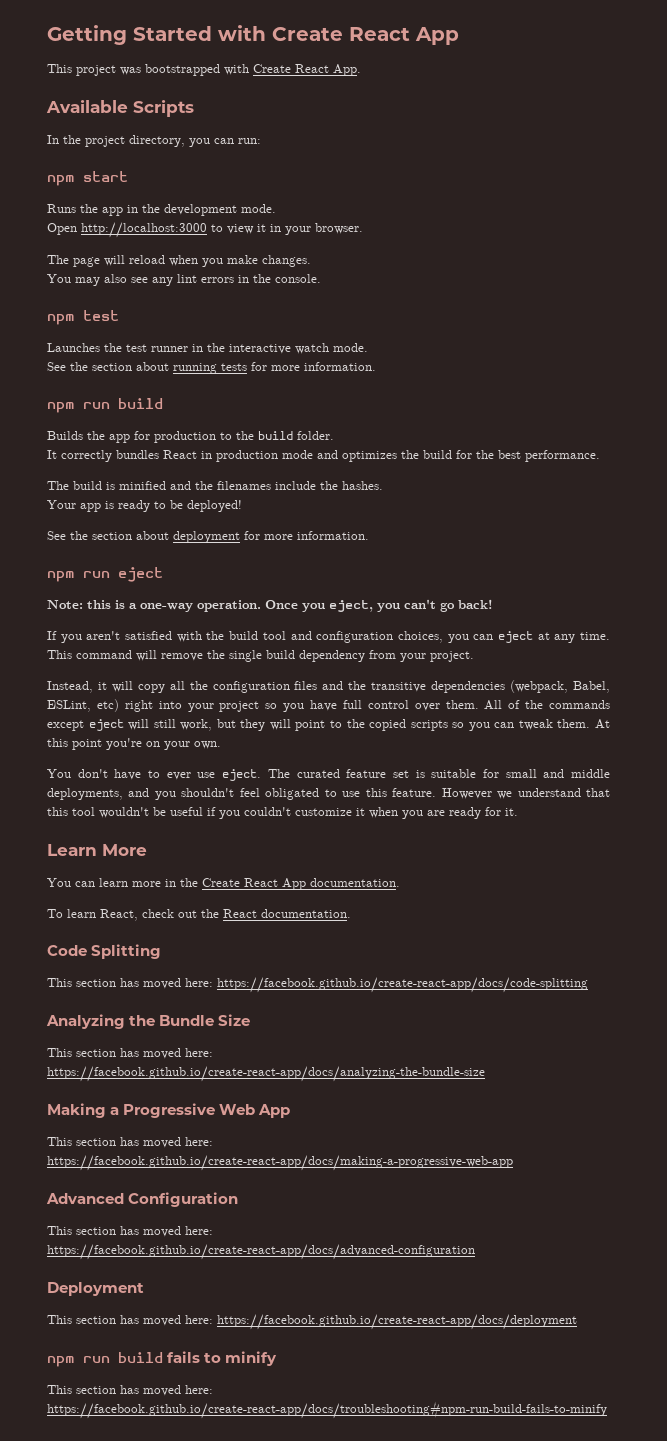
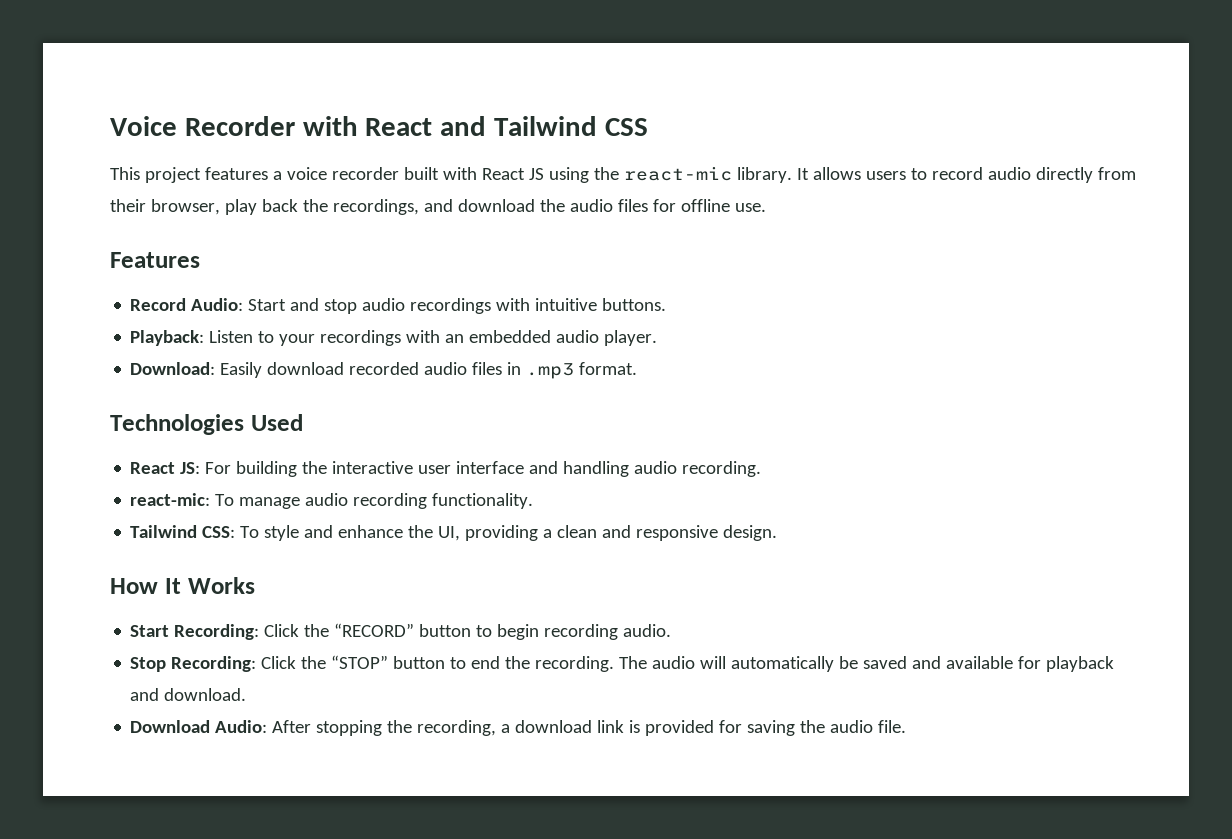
[47,25,459,45] [47,64,361,76] [46,100,194,117] [47,135,261,147] [47,171,128,186] [47,204,276,216] [47,222,363,238] [47,255,311,267] [47,274,321,286] [47,310,119,325] [47,343,368,354] [47,362,376,374] [47,398,163,413] [47,431,334,443] [47,450,600,462] [47,481,383,490] [47,500,242,512] [47,531,369,543] [47,567,163,582] [47,599,493,612] [47,631,610,643] [47,650,474,662] [47,680,610,693] [47,699,610,712] [47,719,610,731] [47,738,221,750] [47,769,610,781] [47,788,610,800] [47,807,518,819] [47,844,147,856] [47,878,400,890] [47,909,351,921] [47,944,162,959] [47,977,588,993] [46,1014,251,1029] [47,1048,213,1059] [47,1066,485,1082] [47,1103,291,1118] [47,1137,213,1148] [47,1155,513,1171] [46,1192,239,1207] [47,1226,213,1237] [47,1244,475,1260] [47,1282,144,1296] [47,1314,577,1330] [47,1351,278,1367] [47,1385,213,1396] [47,1401,607,1419] Getting Started with Create React App // This project was bootstrapped with Create React App. // Available Scripts // In the project directory, you can run: // npm start // Runs the app in the development mode. // Open http://localhost:3000 to view it in your browser. // The page will reload when you make changes. // You may also see any lint errors in the console. // npm test // Launches the test runner in the interactive watch mode. // See the section about running tests for more information. // npm run build // Builds the app for production to the build folder. // It correctly bundles React in production mode and optimizes the build for the best performance. // The build is minified and the filenames include the hashes. // Your app is ready to be deployed! // See the section about deployment for more information. // npm run eject // Note: this is a one-way operation. Once you eject, you can't go back! // If you aren't satisfied with the build tool and configuration choices, you can eject at any time. This command will remove the single build dependency from your project. // Instead, it will copy all the configuration files and the transitive dependencies (webpack, Babel, ESLint, etc) right into your project so you have full control over them. All of the commands except eject will still work, but they will point to the copied scripts so you can tweak them. At this point you're on your own. // You don't have to ever use eject. The curated feature set is suitable for small and middle deployments, and you shouldn't feel obligated to use this feature. However we understand that this tool wouldn't be useful if you couldn't customize it when you are ready for it. // Learn More // You can learn more in the Create React App documentation. // To learn React, check out the React documentation. // Code Splitting // This section has moved here: https://facebook.github.io/create-react-app/docs/code-splitting // Analyzing the Bundle Size // This section has moved here: https://facebook.github.io/create-react-app/docs/analyzing-the-bundle-size // Making a Progressive Web App // This section has moved here: https://facebook.github.io/create-react-app/docs/making-a-progressive-web-app // Advanced Configuration // This section has moved here: https://facebook.github.io/create-react-app/docs/advanced-configuration // Deployment // This section has moved here: https://facebook.github.io/create-react-app/docs/deployment // npm run build fails to minify // This section has moved here: https://facebook.github.io/create-react-app/docs/troubleshooting#npm-run-build-fails-to-minify -> [110,116,648,136] [110,166,1136,183] [110,199,766,215] [110,252,200,268] [130,298,667,314] [130,330,658,346] [130,362,638,379] [110,414,303,435] [130,461,762,477] [130,493,534,509] [130,525,778,541] [110,577,255,594] [130,623,672,640] [130,655,1115,672] [130,688,247,701] [130,720,907,736] Voice Recorder with React and Tailwind CSS // This project features a voice recorder built with React JS using the react-mic library. It allows users to record audio directly from their browser, play back the recordings, and download the audio files for offline use. // Features // Record Audio: Start and stop audio recordings with intuitive buttons. // Playback: Listen to your recordings with an embedded audio player. // Download: Easily download recorded audio files in .mp3 format. // Technologies Used // React JS: For building the interactive user interface and handling audio recording. // react-mic: To manage audio recording functionality. // Tailwind CSS: To style and enhance the UI, providing a clean and responsive design. // How It Works // Start Recording: Click the “RECORD” button to begin recording audio. // Stop Recording: Click the “STOP” button to end the recording. The audio will automatically be saved and available for playback and download. // Download Audio: After stopping the recording, a download link is provided for saving the audio file.

